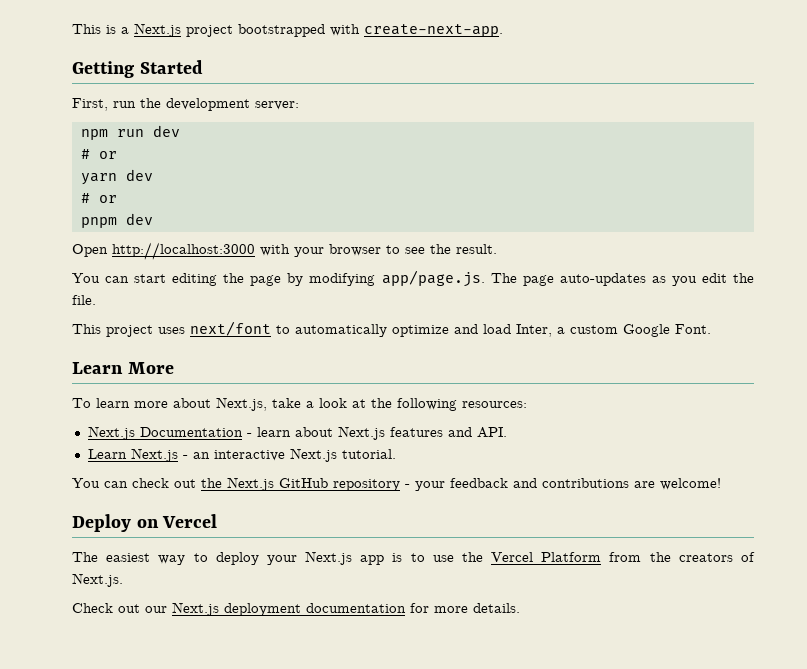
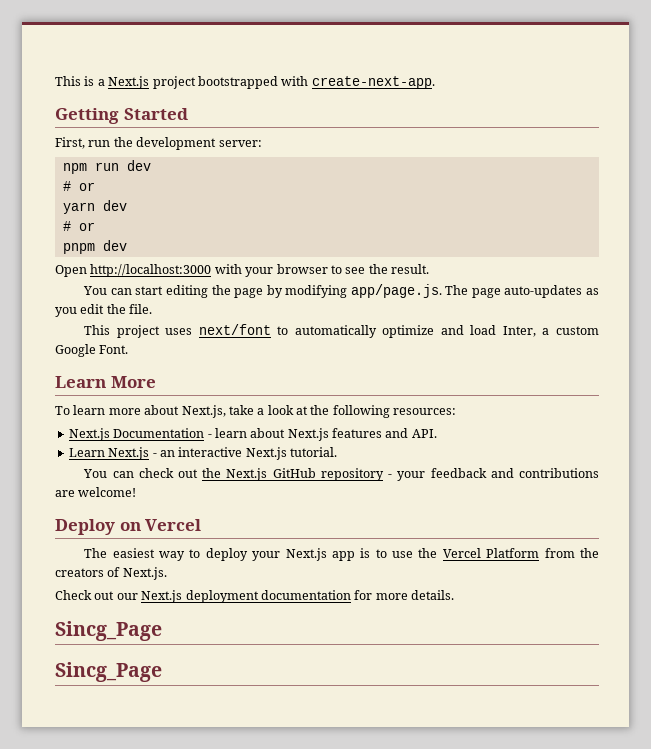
(520, 608) none -> [55,621,162,641] [55,662,162,682] // Sincg_Page // Sincg_Page

